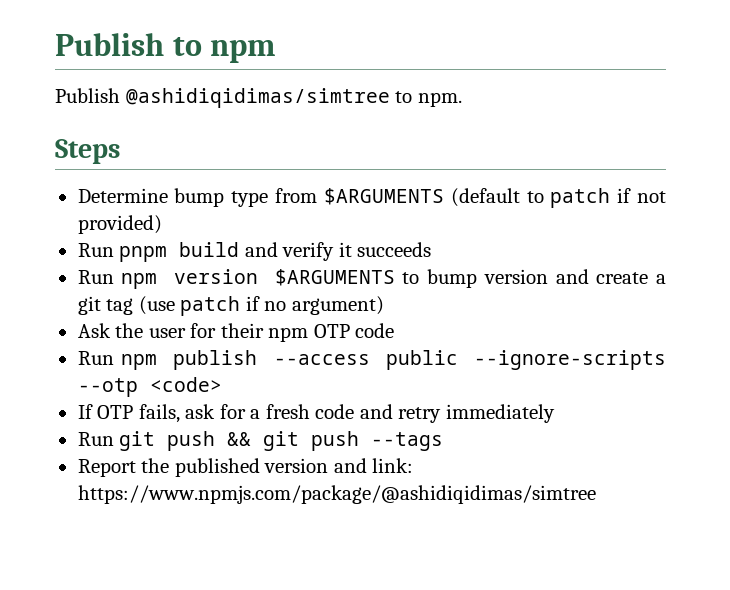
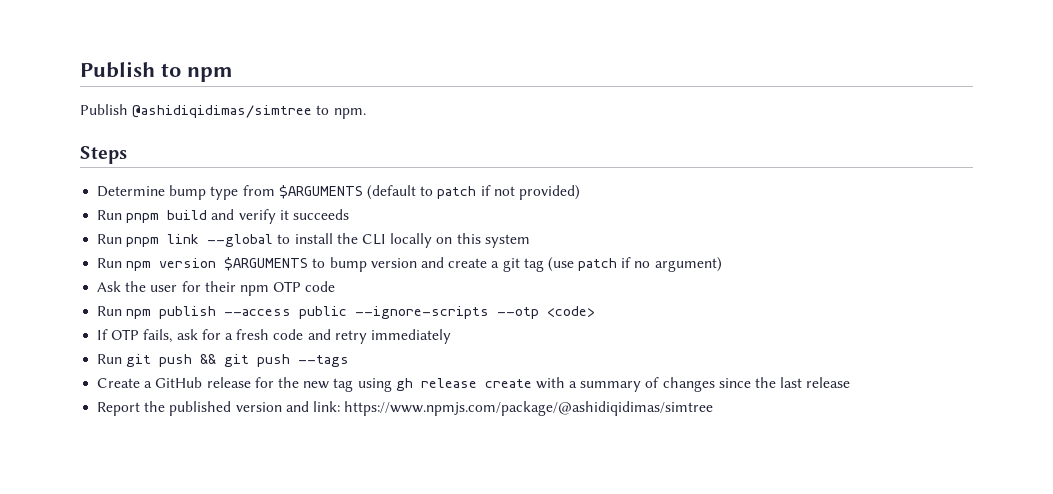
(432, 249) none -> [97,233,530,248] // Run pnpm link --global to install the CLI locally on this system
(444, 441) none -> [97,377,851,392] // Create a GitHub release for the new tag using gh release create with a summary of changes since the last release

